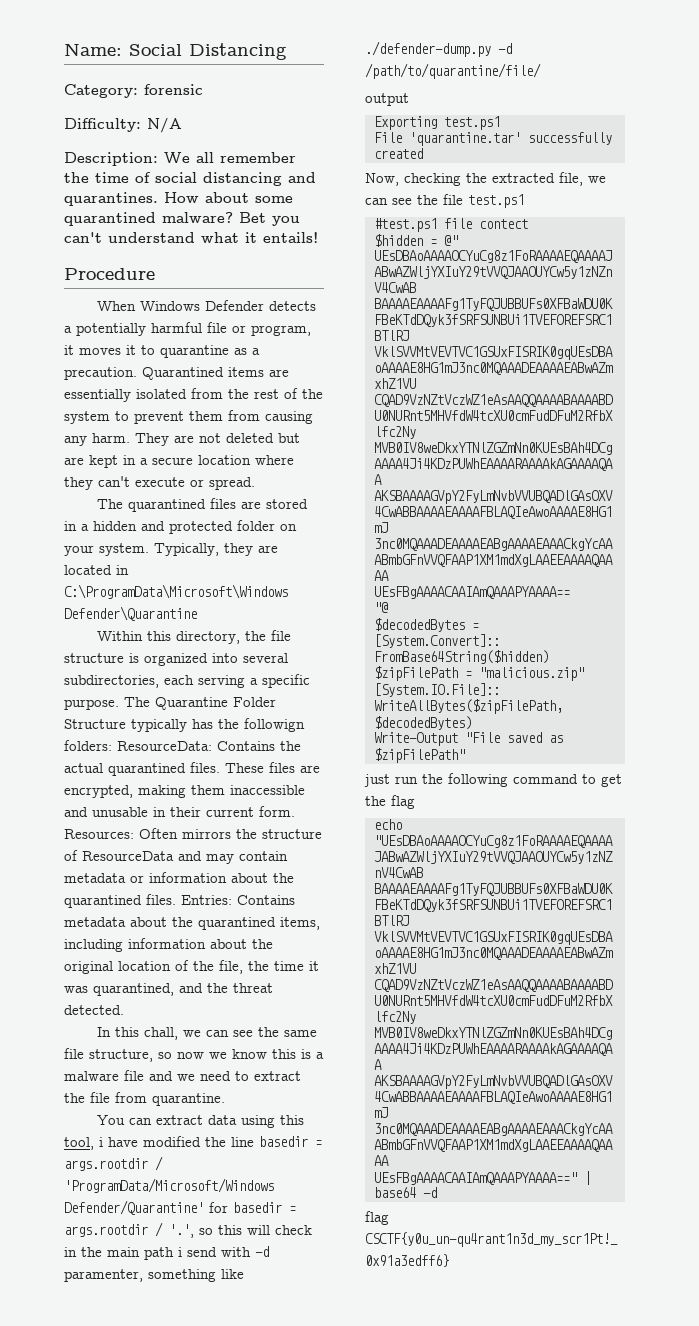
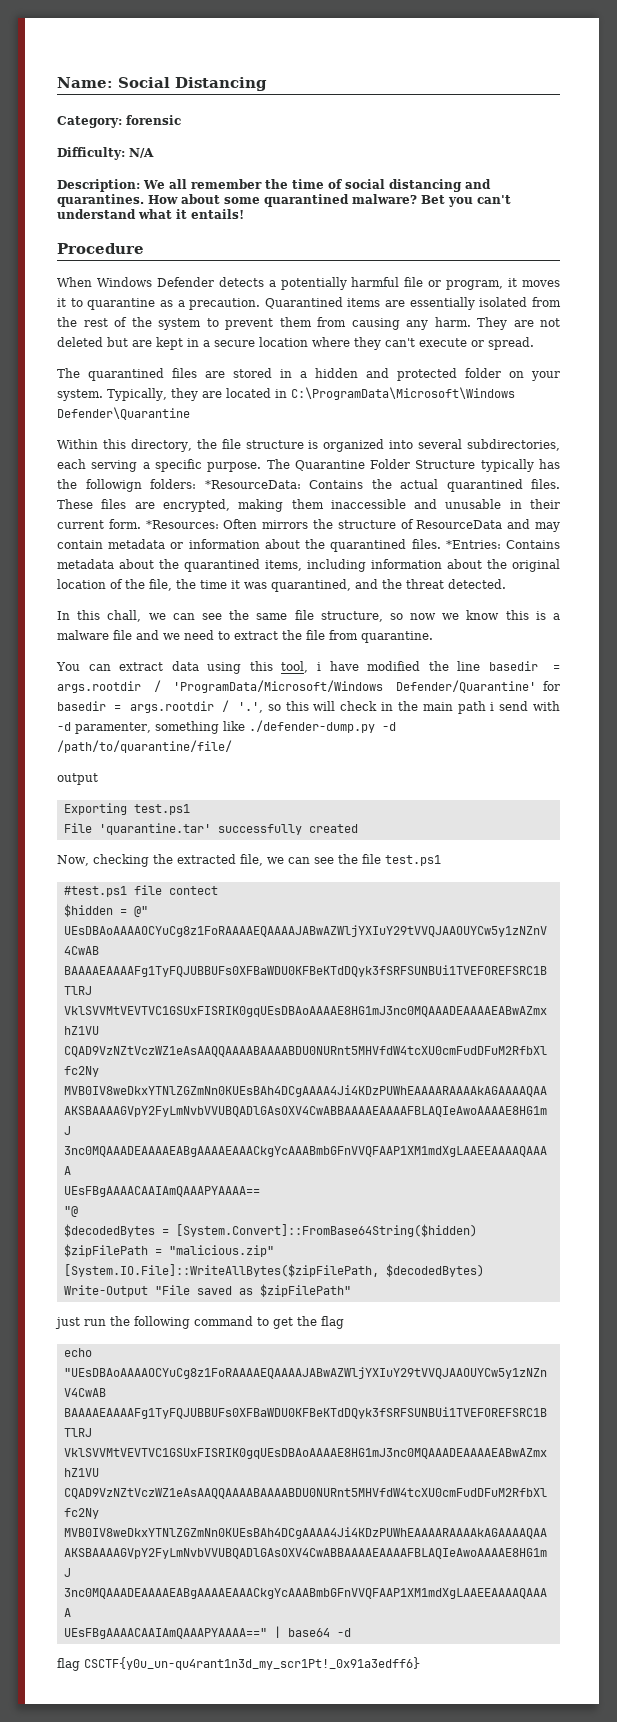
[117,741,212,751] ResourceData: -> [204,480,301,489] *ResourceData:
[64,829,134,839] Resources: -> [145,520,219,529] *Resources:
[181,895,232,905] Entries: -> [445,540,501,549] *Entries:

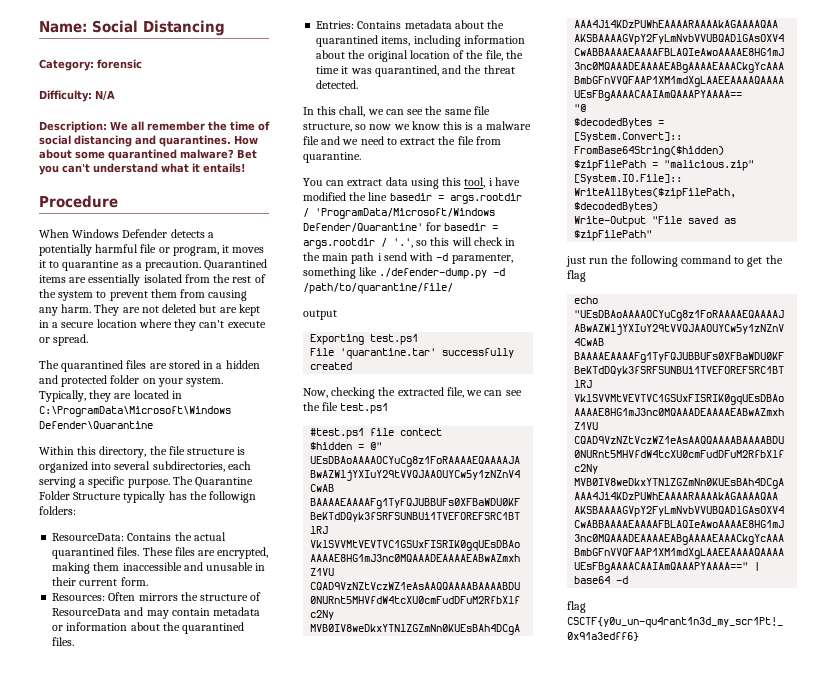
[204,480,301,489] *ResourceData: -> [52,533,125,541] // ResourceData:
[145,520,219,529] *Resources: -> [52,593,106,601] // Resources:
[445,540,501,549] *Entries: -> [316,21,355,29] // Entries:

